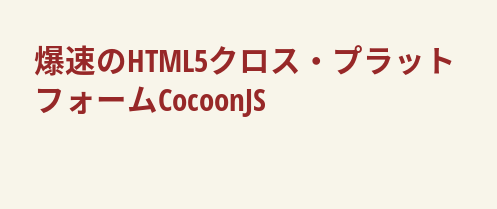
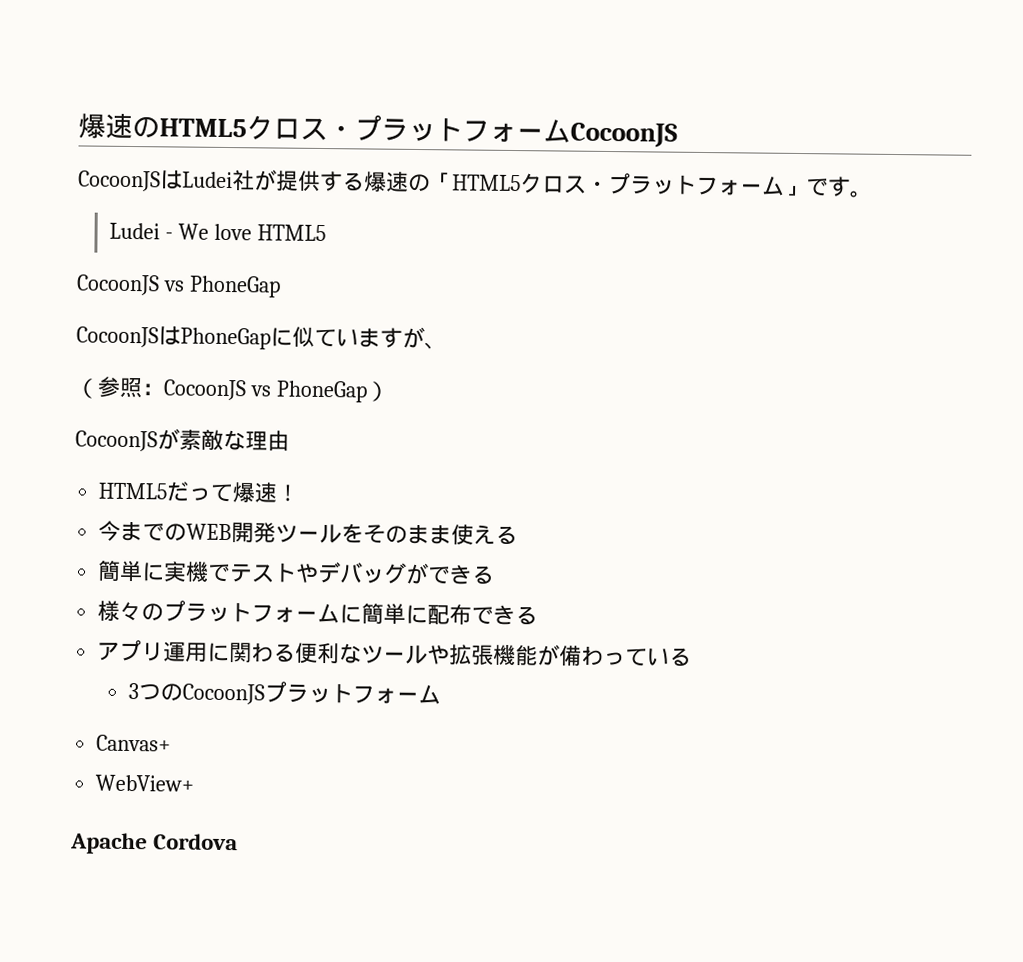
(266, 103) none -> [78,169,873,198] [109,222,326,242] [76,274,281,298] [76,325,447,350] [75,376,390,403] [75,428,290,452] [98,481,300,503] [98,520,519,546] [97,560,496,585] [97,600,539,626] [97,639,693,667] [128,681,442,705] [96,734,172,752] [95,774,195,792] [70,832,239,855] // CocoonJSはLudei社が提供する爆速の「HTML5クロス・プラットフォーム」です。 // Ludei - We love HTML5 // CocoonJS vs PhoneGap // CocoonJSはPhoneGapに似ていますが、 // （参照：CocoonJS vs PhoneGap） // CocoonJSが素敵な理由 // HTML5だって爆速！ // 今までのWEB開発ツールをそのまま使える // 簡単に実機でテストやデバッグができる // 様々のプラットフォームに簡単に配布できる // アプリ運用に関わる便利なツールや拡張機能が備わっている // 3つのCocoonJSプラットフォーム // Canvas+ // WebView+ // Apache Cordova

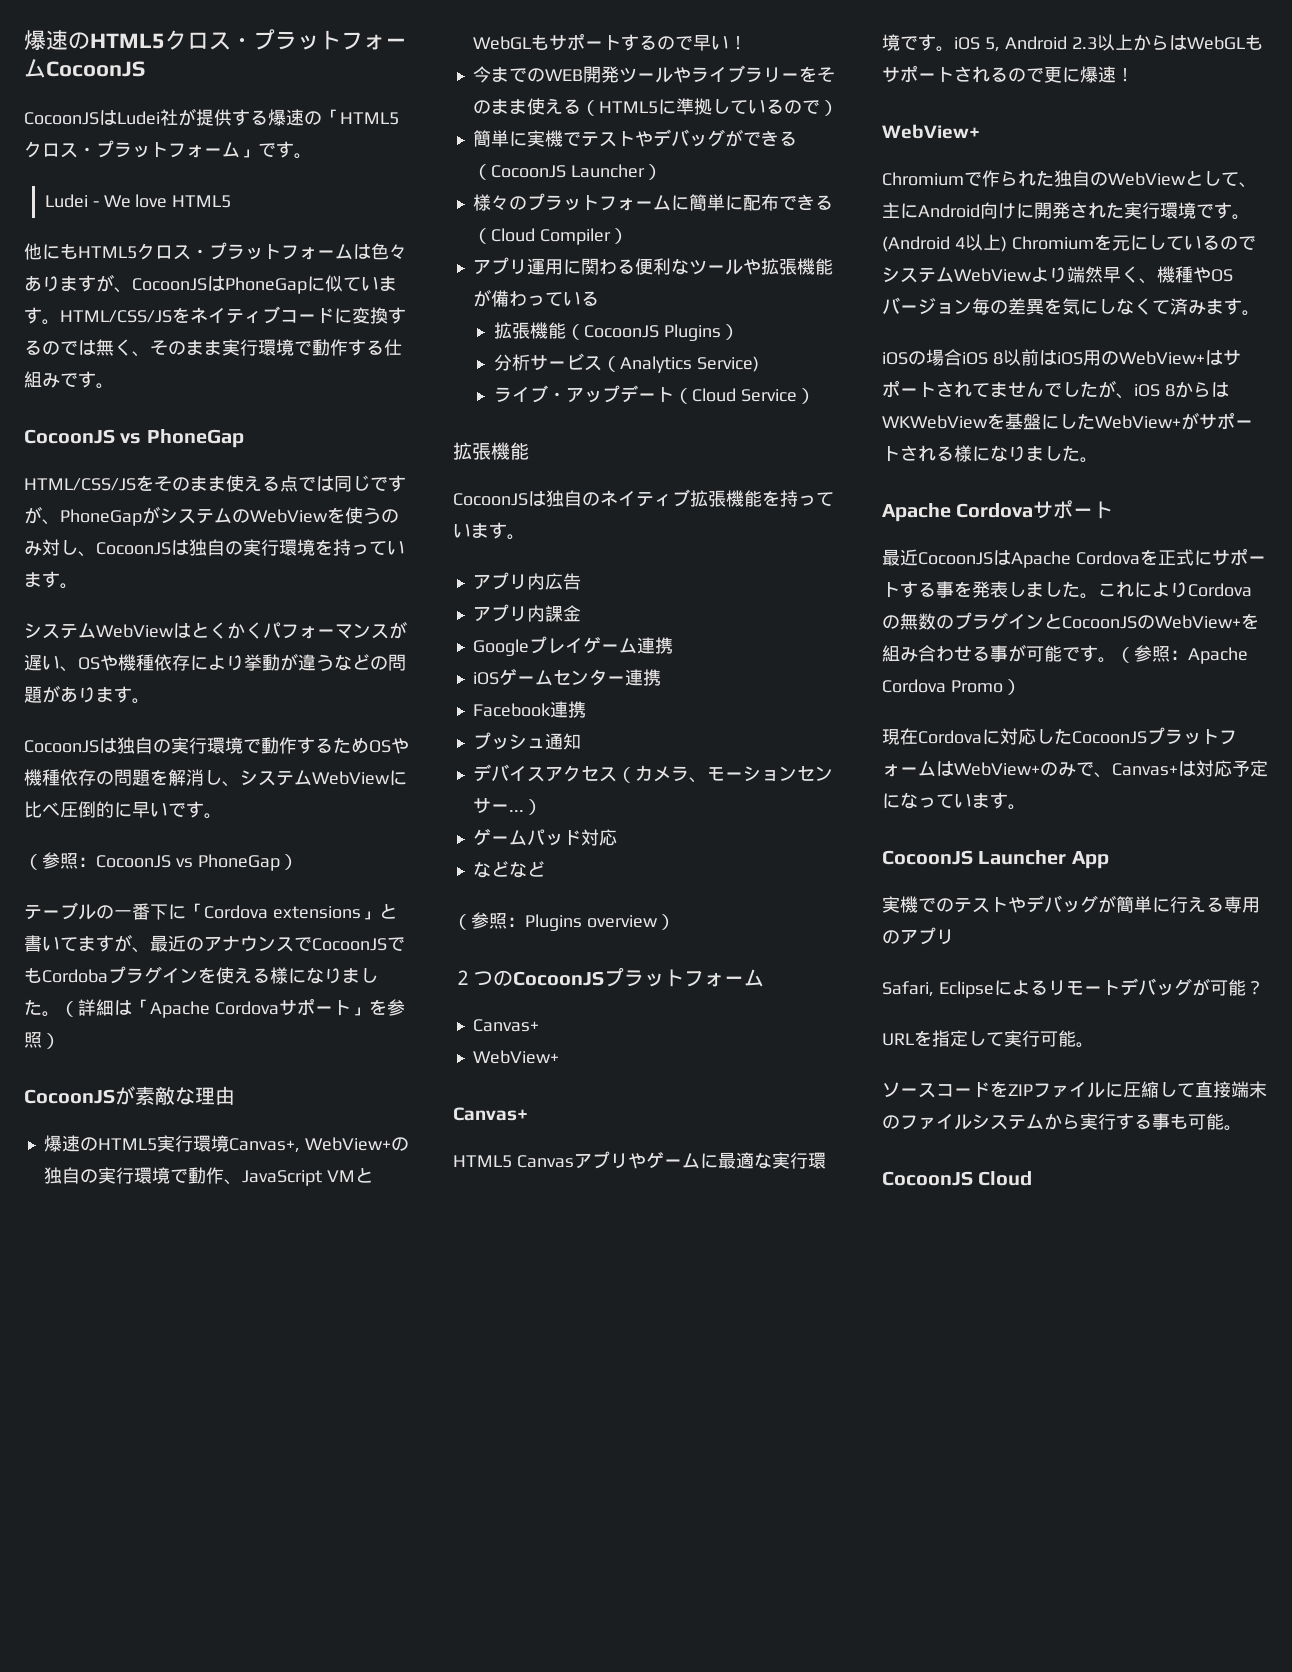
[76,274,281,298] CocoonJS vs PhoneGap // -> [24,242,407,260] [24,274,132,293] 他にもHTML5クロス・プラットフォームは色々ありますが、
[402,326,447,350] が、 -> [42,306,406,325] [24,339,402,357] [24,371,114,389] [24,429,244,448] [24,475,406,492] [24,506,399,526] [24,539,405,557] [24,571,78,589] [24,621,407,639] [24,653,406,672] [24,685,150,704] [24,737,409,754] [24,769,407,787] [24,801,222,819] 。HTML/CSS/JSをネイティブコードに変換するのでは無く、そのまま実行環境で動作する仕組みです。 // CocoonJS vs PhoneGap // HTML/CSS/JSをそのまま使える点では同じですが、PhoneGapがシステムのWebViewを使うのみ対し、CocoonJSは独自の実行環境を持っています。 // システムWebViewはとくかくパフォーマンスが遅い、OSや機種依存により挙動が違うなどの問題があります。 // CocoonJSは独自の実行環境で動作するためOSや機種依存の問題を解消し、システムWebViewに比べ圧倒的に早いです。
[75,428,290,452] [98,481,278,503] CocoonJSが素敵な理由 // HTML5だって爆速 -> [24,902,397,920] [24,934,405,953] [24,966,378,984] [24,998,405,1018] [24,1032,60,1049] [24,1086,235,1105] [43,1135,409,1153] [43,1167,373,1186] [472,33,729,51] テーブルの一番下に「Cordova extensions」と書いてますが、最近のアナウンスでCocoonJSでもCordobaプラグインを使える様になりました。（詳細は「Apache Cordovaサポート」を参照） // CocoonJSが素敵な理由 // 爆速のHTML5実行環境Canvas+, WebView+の独自の実行環境で動作、JavaScript VMとWebGLもサポートするので早い
[341,523,519,546] をそのまま使える -> [672,65,835,83] [472,98,838,116] やライブラリーをそのまま使える（HTML5に準拠しているので）
(496, 575) none -> [472,164,662,180] （CocoonJS Launcher）
(539, 616) none -> [472,228,628,245] （Cloud Compiler）
[128,683,140,700] 3 -> [493,322,739,341] [493,353,759,373] [493,385,815,404] [453,442,529,460] [453,489,834,507] [453,522,525,540] [472,572,581,590] [472,604,581,622] [472,636,673,656] [472,669,661,686] [472,701,586,718] [472,732,581,750] [472,764,833,783] [472,798,542,815] [472,829,617,846] [472,861,545,878] [453,912,675,931] [453,970,473,985] 拡張機能（CocoonJS Plugins） // 分析サービス（Analytics Service) // ライブ・アップデート（Cloud Service） // 拡張機能 // CocoonJSは独自のネイティブ拡張機能を持っています。 // アプリ内広告 // アプリ内課金 // Googleプレイゲーム連携 // iOSゲームセンター連携 // Facebook連携 // プッシュ通知 // デバイスアクセス（カメラ、モーションセンサー...） // ゲームパッド対応 // などなど // （参照：Plugins overview） // ２
[70,832,239,855] Apache Cordova -> [453,1107,528,1121] [453,1151,826,1169] [882,34,1263,52] [882,65,1134,83] [882,124,980,139] [882,170,1257,188] [882,202,1250,220] [882,234,1256,252] [882,266,1233,284] [882,297,1260,316] [882,349,1241,366] [882,380,1229,399] [882,412,1253,430] [882,445,1098,463] [882,500,1114,522] [882,548,1266,568] [882,581,1252,599] [882,612,1259,630] [882,644,1248,664] [882,679,1021,695] [882,727,1237,745] [882,760,1268,778] [882,792,1026,810] [882,850,1109,869] [882,895,1260,913] [882,927,954,945] [882,978,1264,998] [882,1030,1094,1048] [882,1081,1267,1098] [882,1113,1242,1131] [882,1171,1033,1186] Canvas+ // HTML5 Canvasアプリやゲームに最適な実行環境です。iOS 5, Android 2.3以上からはWebGLもサポートされるので更に爆速！ // WebView+ // Chromiumで作られた独自のWebViewとして、主にAndroid向けに開発された実行環境です。(Android 4以上) Chromiumを元にしているのでシステムWebViewより端然早く、機種やOSバージョン毎の差異を気にしなくて済みます。 // iOSの場合iOS 8以前はiOS用のWebView+はサポートされてませんでしたが、iOS 8からはWKWebViewを基盤にしたWebView+がサポートされる様になりました。 // Apache Cordovaサポート // 最近CocoonJSはApache Cordovaを正式にサポートする事を発表しました。これによりCordovaの無数のプラグインとCocoonJSのWebView+を組み合わせる事が可能です。（参照：Apache Cordova Promo） // 現在Cordovaに対応したCocoonJSプラットフォームはWebView+のみで、Canvas+は対応予定になっています。 // CocoonJS Launcher App // 実機でのテストやデバッグが簡単に行える専用のアプリ // Safari, Eclipseによるリモートデバッグが可能？ // URLを指定して実行可能。 // ソースコードをZIPファイルに圧縮して直接端末のファイルシステムから実行する事も可能。 // CocoonJS Cloud

